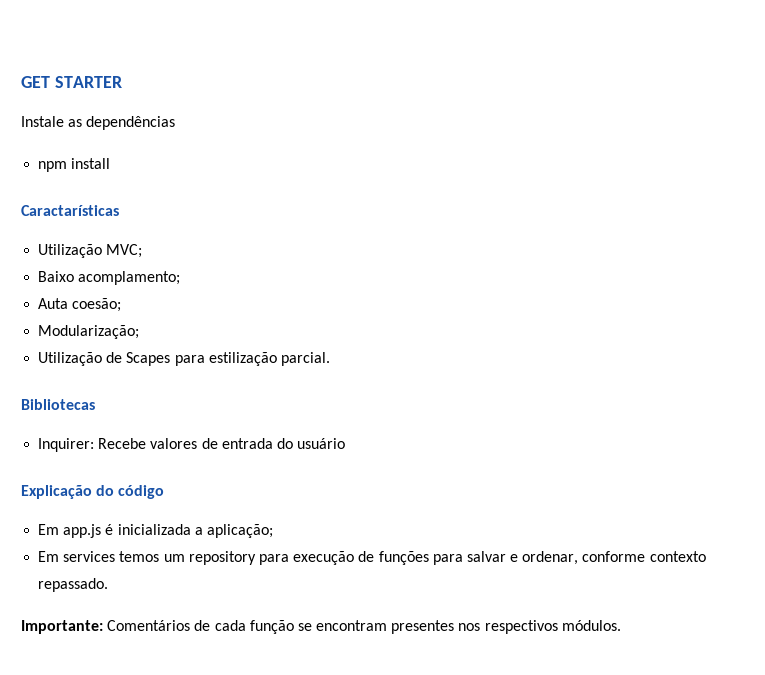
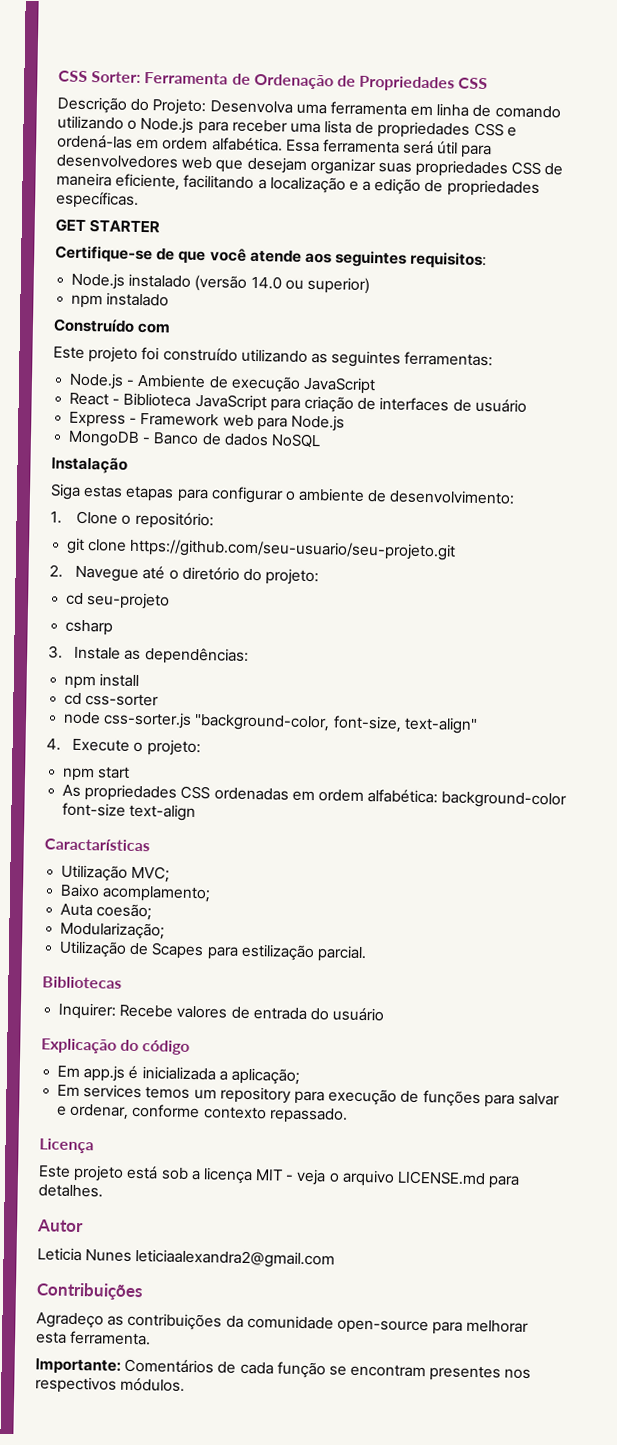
[21,76,122,88] GET STARTER // -> [58,70,489,92] [57,96,561,119] [57,115,517,139] [57,134,493,159] [56,154,564,178] [56,172,540,197] [56,191,139,209] [55,218,161,234] [55,245,488,270] [71,272,370,295] [71,292,170,309] [53,318,172,334] [53,346,494,368] [69,372,376,395] [69,392,527,413] [69,411,345,432] [68,430,321,449] [51,456,128,474] [50,483,516,505] [50,510,214,530] [66,537,457,561] [49,564,320,586] [66,592,171,610] [65,619,114,636] [48,645,63,659] CSS Sorter: Ferramenta de Ordenação de Propriedades CSS // Descrição do Projeto: Desenvolva uma ferramenta em linha de comando utilizando o Node.js para receber uma lista de propriedades CSS e ordená-las em ordem alfabética. Essa ferramenta será útil para desenvolvedores web que desejam organizar suas propriedades CSS de maneira eficiente, facilitando a localização e a edição de propriedades específicas. // GET STARTER // Certifique-se de que você atende aos seguintes requisitos: // Node.js instalado (versão 14.0 ou superior) // npm instalado // Construído com // Este projeto foi construído utilizando as seguintes ferramentas: // Node.js - Ambiente de execução JavaScript // React - Biblioteca JavaScript para criação de interfaces de usuário // Express - Framework web para Node.js // MongoDB - Banco de dados NoSQL // Instalação // Siga estas etapas para configurar o ambiente de desenvolvimento: // 1. Clone o repositório: // git clone https://github.com/seu-usuario/seu-projeto.git // 2. Navegue até o diretório do projeto: // cd seu-projeto // csharp // 3.
[86,116,176,130] dependências -> [144,647,249,665] dependências:
(111, 163) none -> [64,692,160,707] [63,711,478,734] [46,738,201,757] [62,766,131,782] [62,784,568,809] [62,802,197,822] // cd css-sorter // node css-sorter.js "background-color, font-size, text-align" // 4. Execute o projeto: // npm start // As propriedades CSS ordenadas em ordem alfabética: background-color font-size text-align
(109, 585) none -> [39,1138,94,1154] [38,1164,521,1189] [38,1184,103,1198] [36,1219,84,1233] [37,1247,336,1269] [36,1282,143,1301] [36,1312,530,1335] [36,1330,152,1346] // Licença // Este projeto está sob a licença MIT - veja o arquivo LICENSE.md para detalhes. // Autor // Leticia Nunes leticiaalexandra2@gmail.com // Contribuições // Agradeço as contribuições da comunidade open-source para melhorar esta ferramenta.

